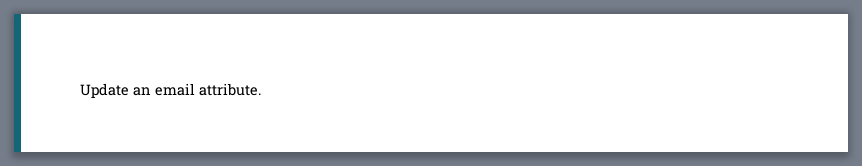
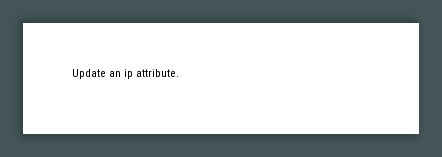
[155,83,195,96] email -> [124,69,134,79] ip

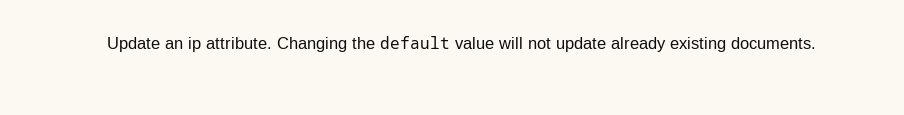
(180, 73) none -> [277,36,817,52] Changing the default value will not update already existing documents.

